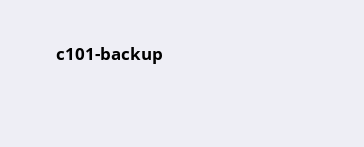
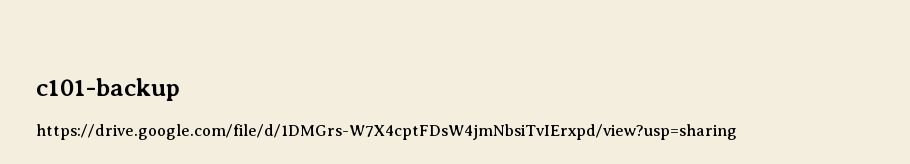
(163, 55) none -> [36,124,737,140] // https://drive.google.com/file/d/1DMGrs-W7X4cptFDsW4jmNbsiTvIErxpd/view?usp=sharing

